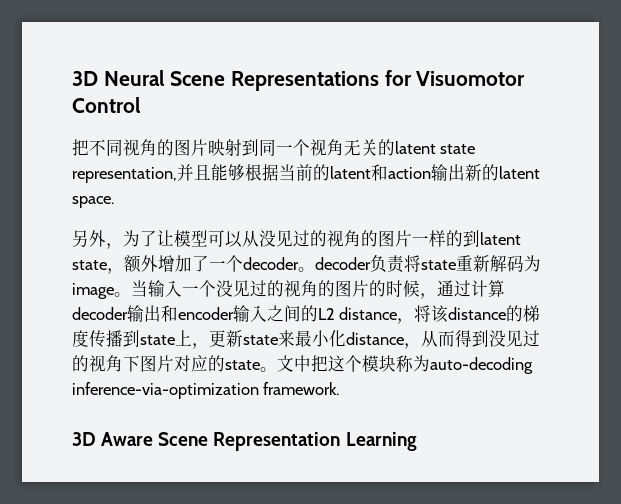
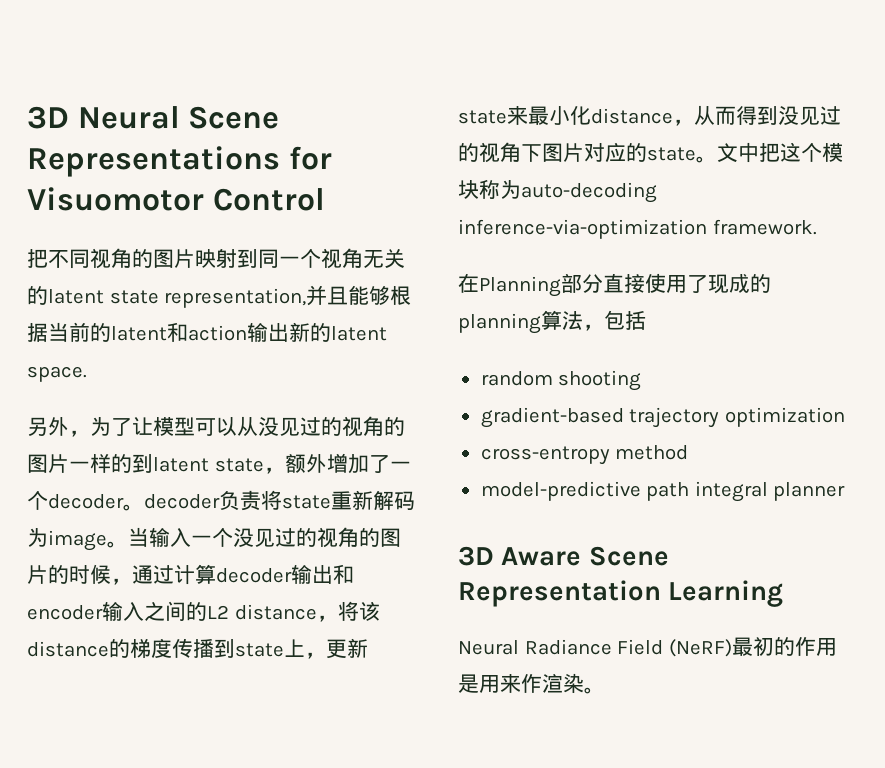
(340, 388) none -> [458,273,771,297] [458,310,646,334] [480,370,642,391] [480,407,845,428] [480,445,689,465] [480,481,846,502] // 在Planning部分直接使用了现成的planning算法，包括 // random shooting // gradient-based trajectory optimization // cross-entropy method // model-predictive path integral planner
(417, 441) none -> [458,637,837,657] [458,673,605,694] // Neural Radiance Field (NeRF)最初的作用是用来作渲染。

